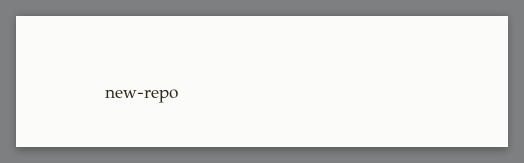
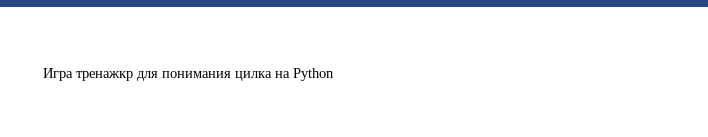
[105,89,178,103] new-repo -> [43,68,334,81] Игра тренажкр для понимания цилка на Python

